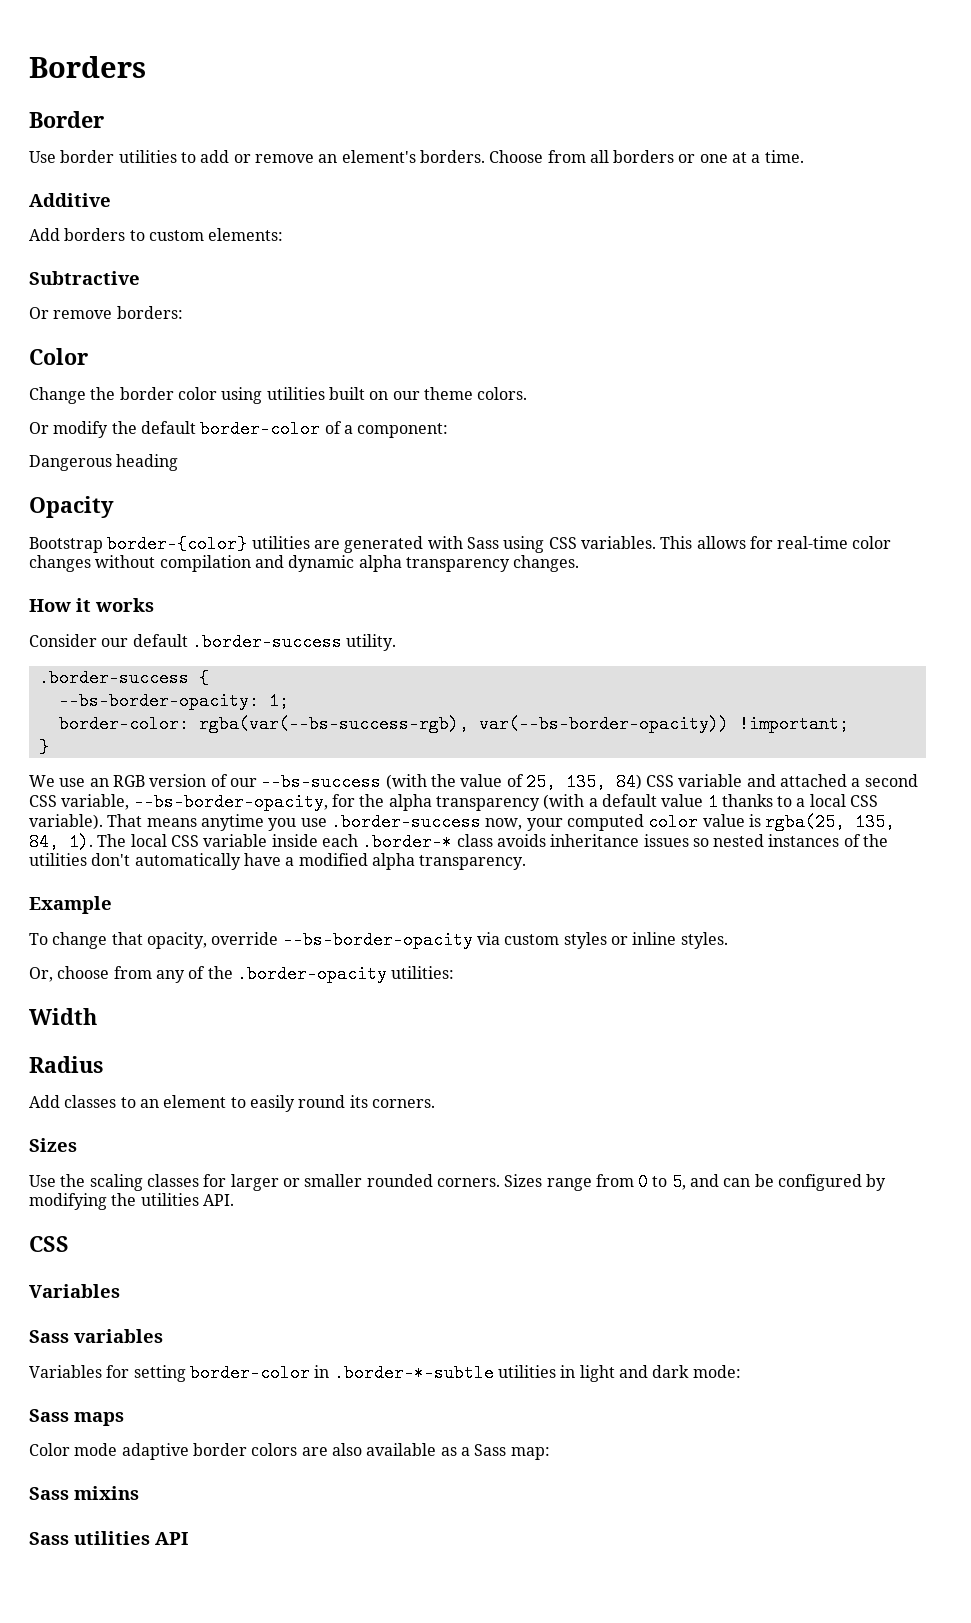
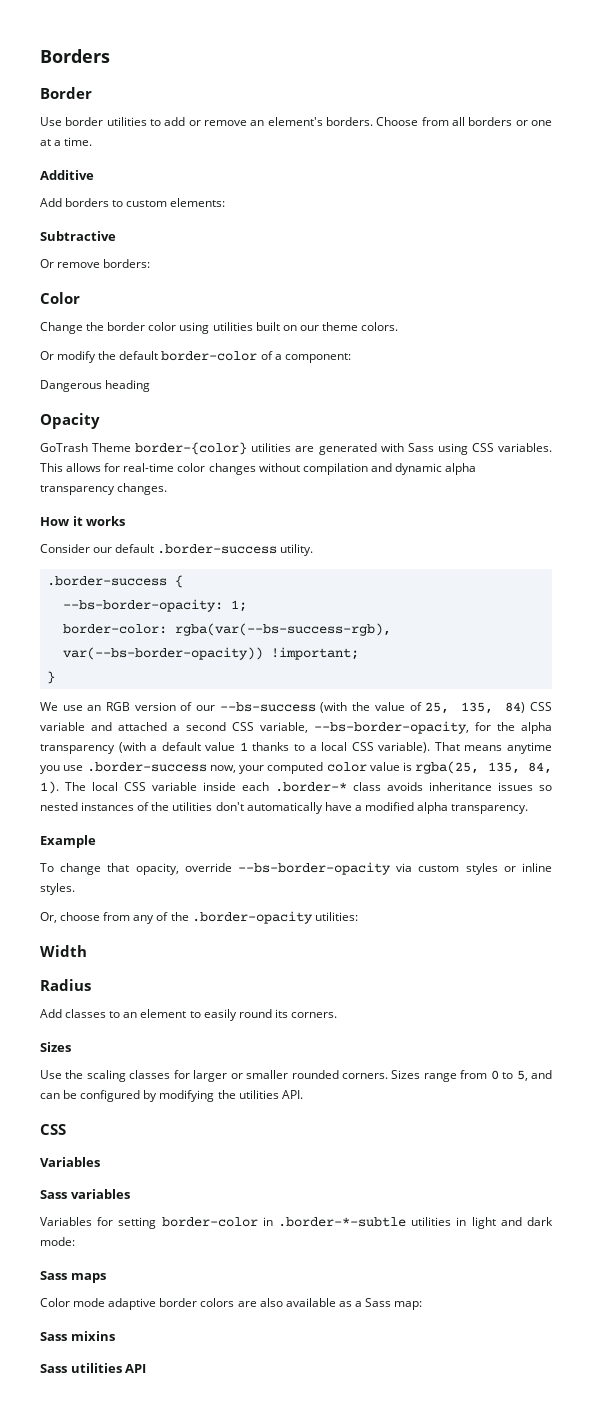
[29,537,103,553] Bootstrap -> [40,443,132,452] GoTrash Theme

